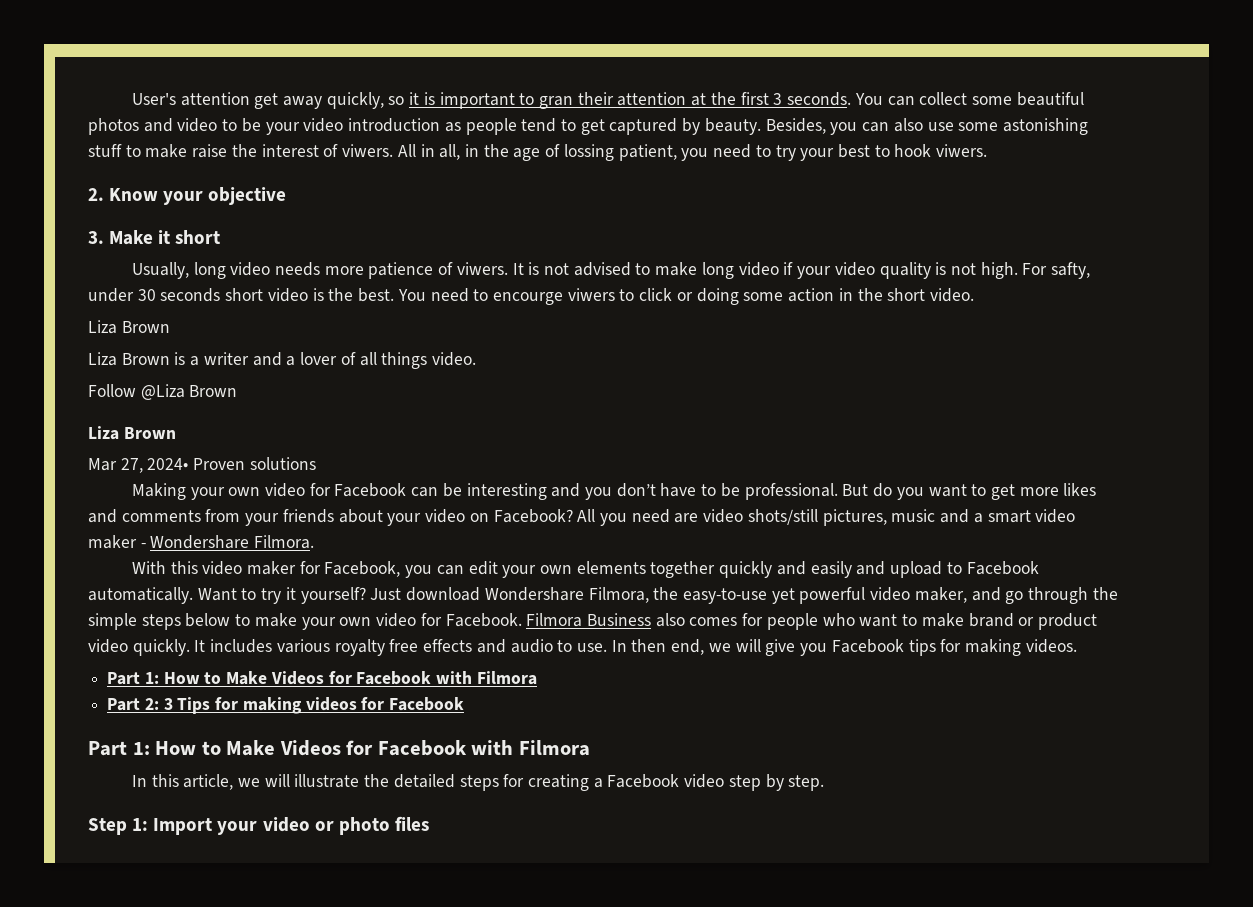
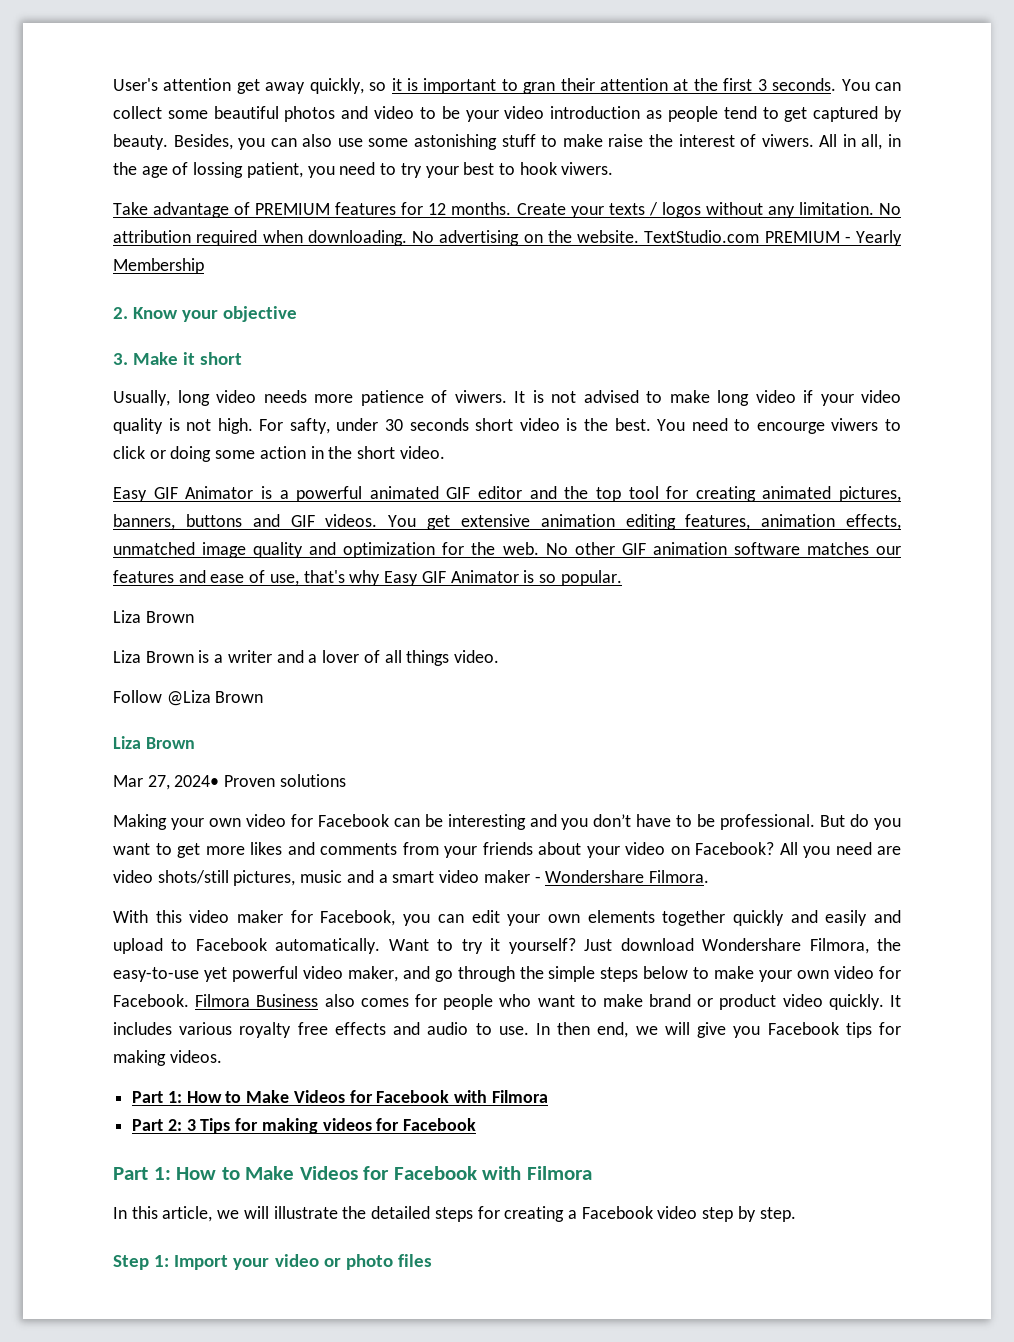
(988, 150) none -> [113,202,901,218] [113,230,902,246] [113,258,204,274] // Take advantage of PREMIUM features for 12 months. Create your texts / logos without any limitation. No attribution required when downloading. No advertising on the website. TextStudio.com PREMIUM - Yearly Membership
(974, 295) none -> [113,486,901,502] [113,514,902,530] [113,542,901,558] [113,570,622,586] // Easy GIF Animator is a powerful animated GIF editor and the top tool for creating animated pictures, banners, buttons and GIF videos. You get extensive animation editing features, animation effects, unmatched image quality and optimization for the web. No other GIF animation software matches our features and ease of use, that's why Easy GIF Animator is so popular.

